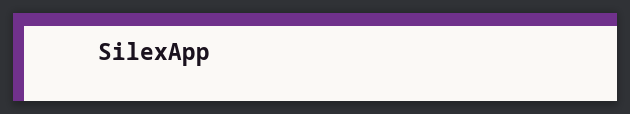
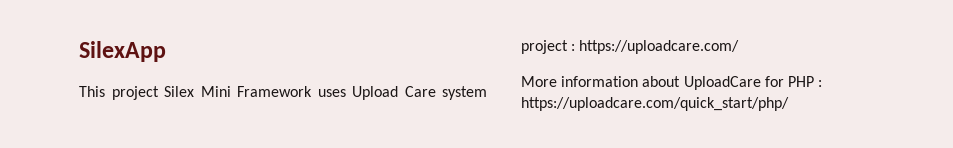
(210, 54) none -> [79,86,487,100] [521,40,740,54] [521,76,823,90] [521,97,789,111] // This project Silex Mini Framework uses Upload Care system project : https://uploadcare.com/ // More information about UploadCare for PHP : https://uploadcare.com/quick_start/php/

